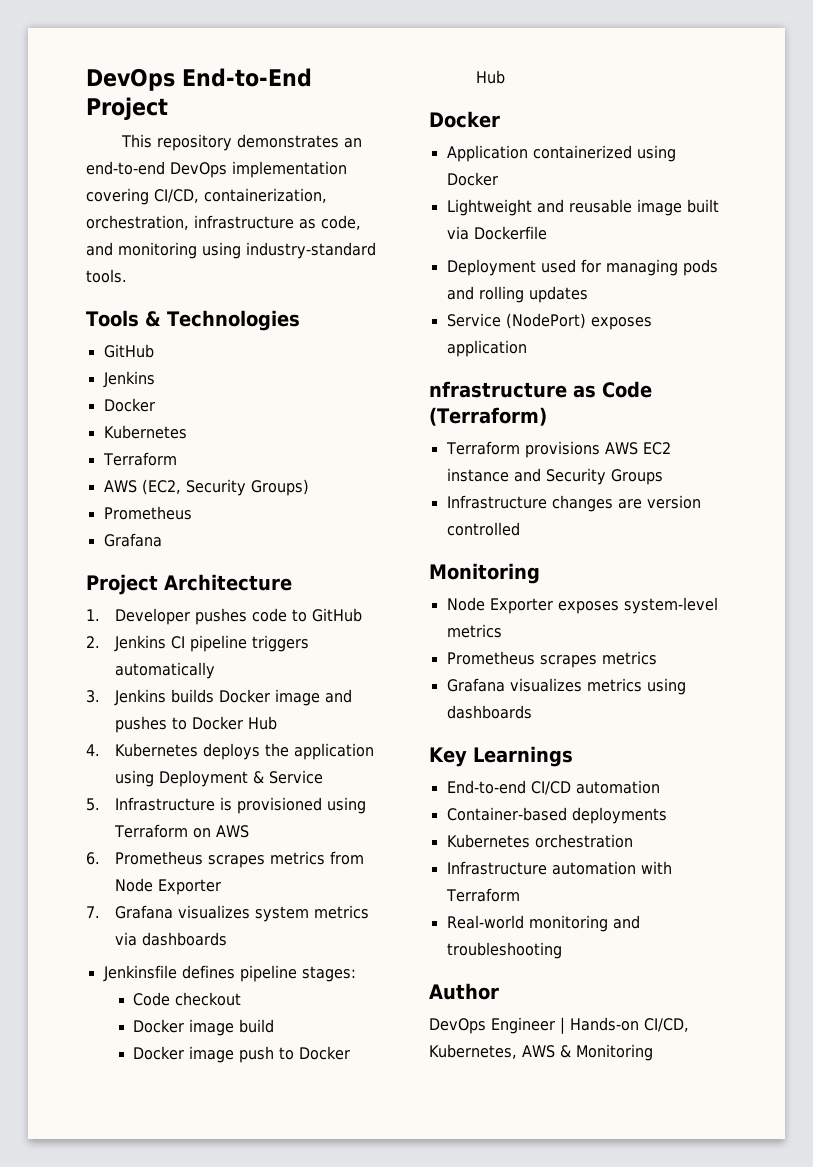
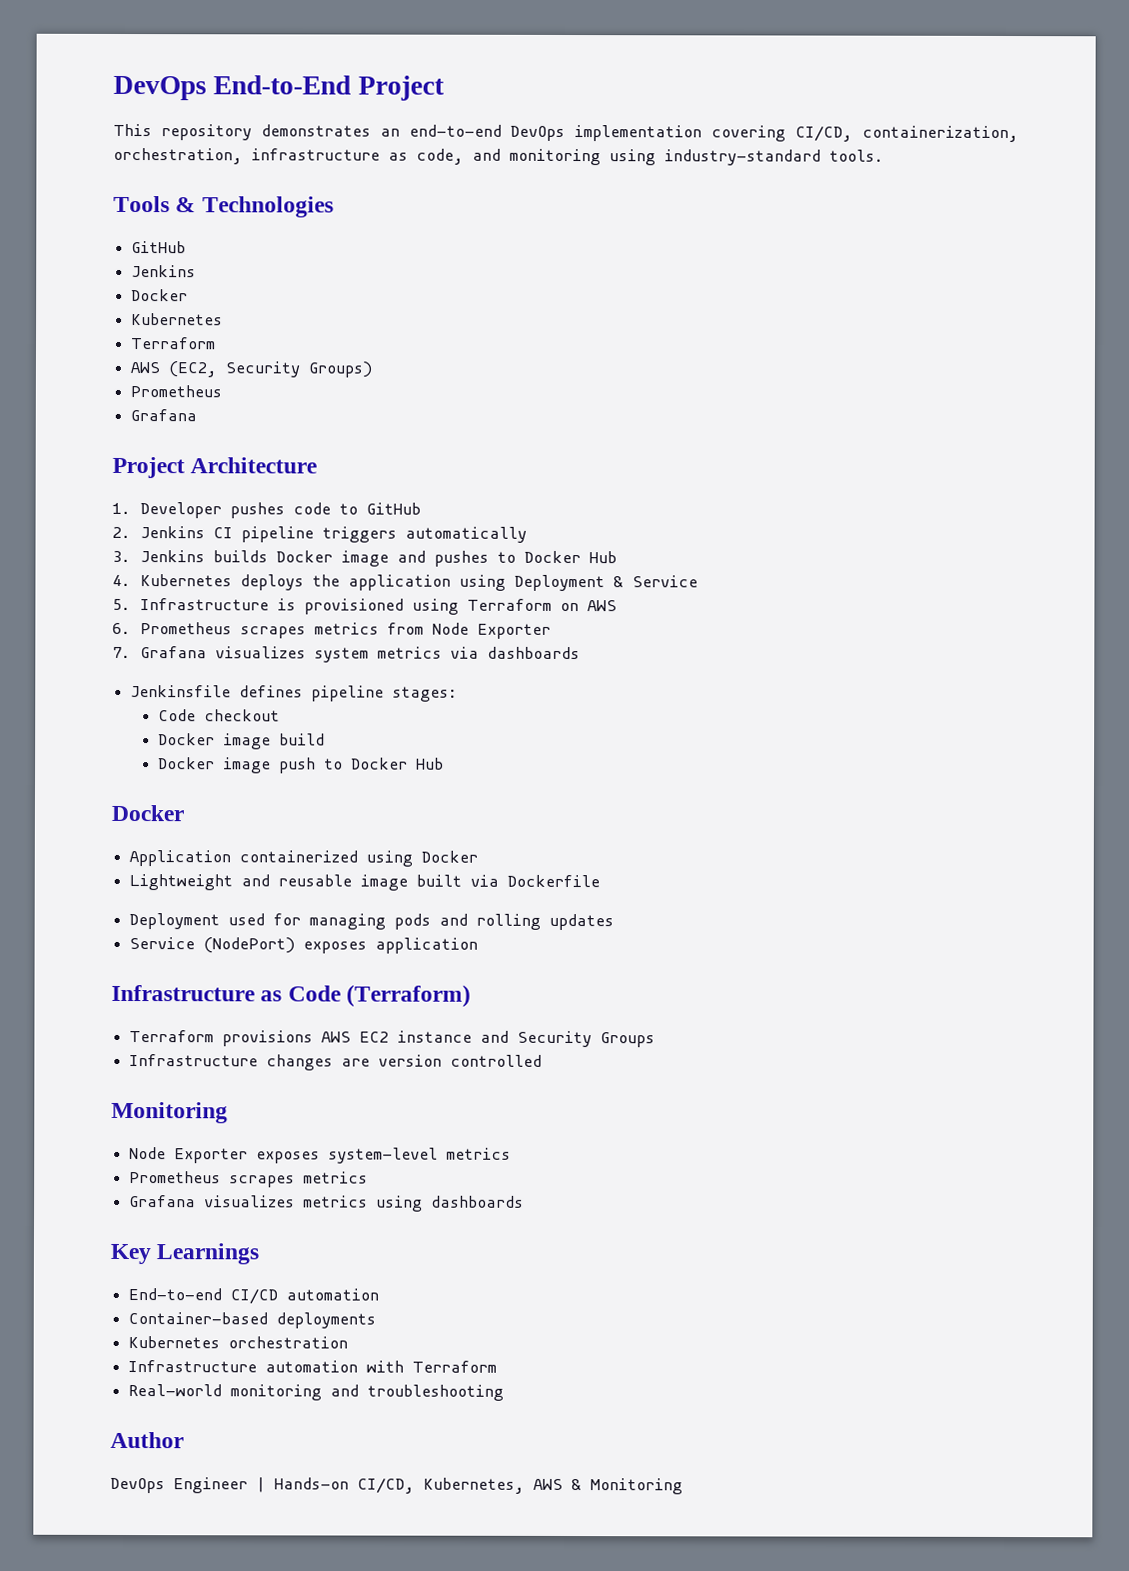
[429,381,567,398] nfrastructure -> [111,984,255,1002] Infrastructure

